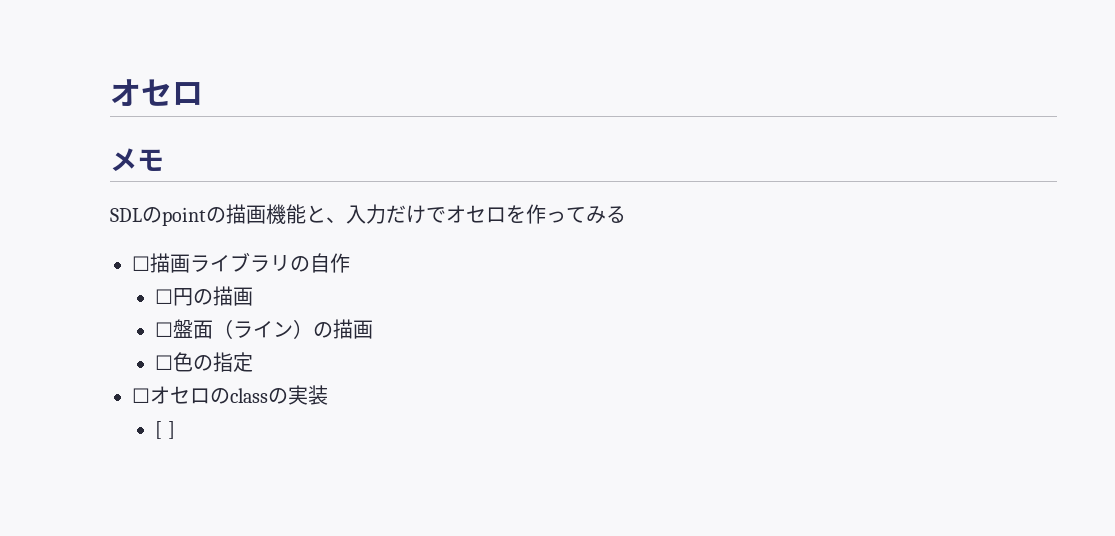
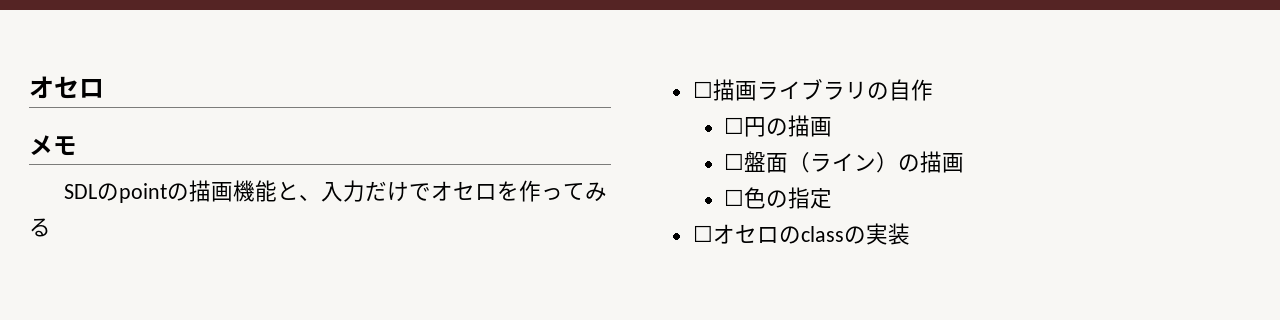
[155,421,175,439] // [ ] -> (910, 234) none

